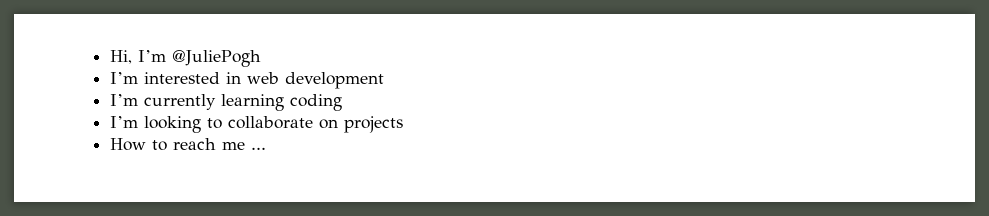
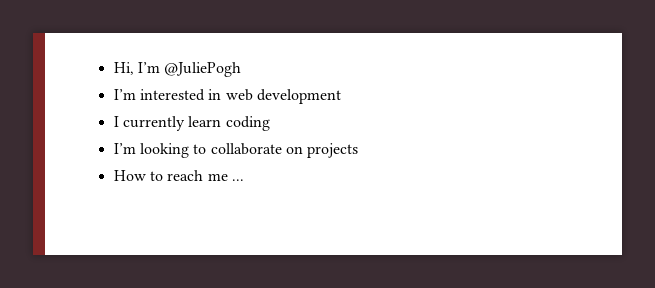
[110,94,285,111] I’m currently learning -> [113,116,222,131] I currently learn

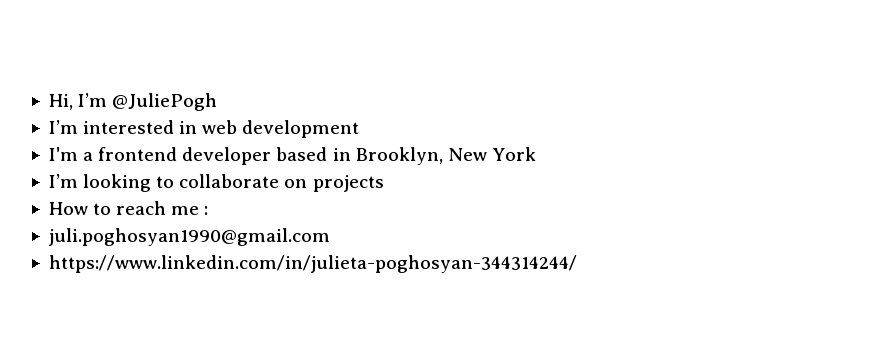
[113,116,270,131] I currently learn coding -> [48,147,536,165] I'm a frontend developer based in Brooklyn, New York
[231,179,244,181] ... -> [204,206,209,215] [48,228,330,246] [48,255,577,273] : // juli.poghosyan1990@gmail.com // https://www.linkedin.com/in/julieta-poghosyan-344314244/

